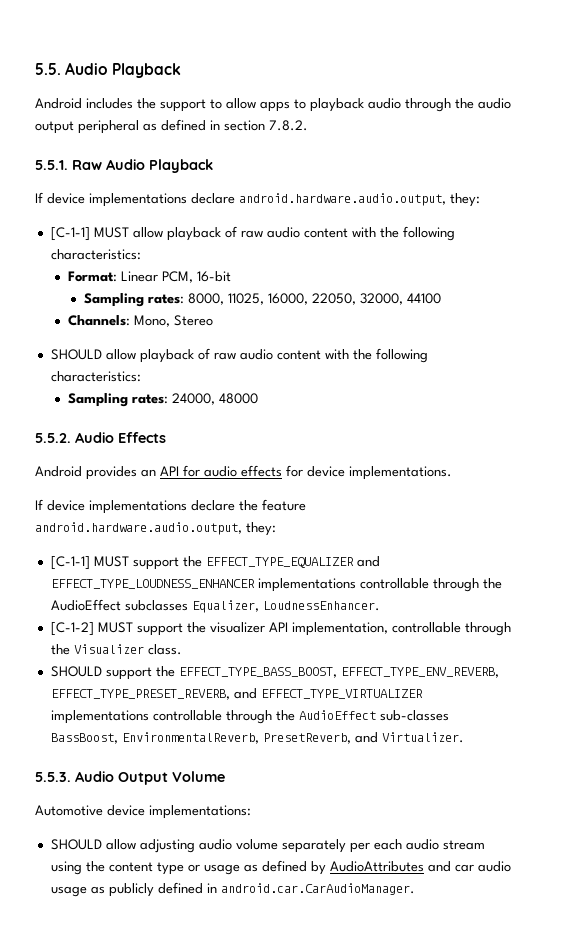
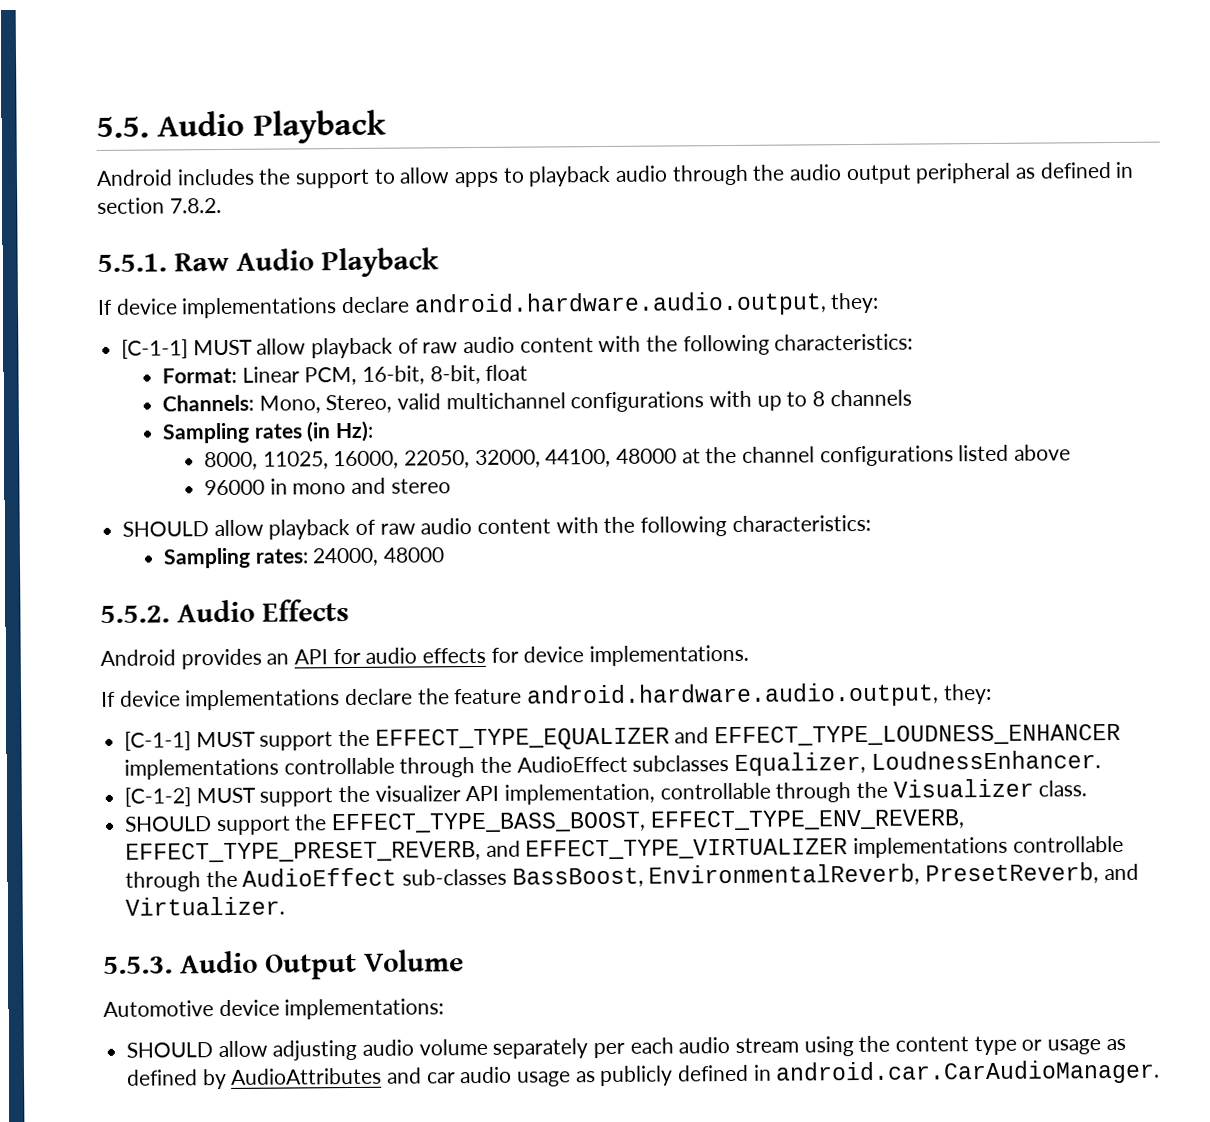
[196,271,231,282] [84,293,185,307] 16-bit // Sampling rates: -> [362,364,529,385] [162,389,912,414] [162,420,375,444] 16-bit, 8-bit, float // Channels: Mono, Stereo, valid multichannel configurations with up to 8 channels // Sampling rates (in Hz): //
[407,293,442,304] [67,315,213,327] 44100 // Channels: Mono, Stereo -> [545,444,1071,468] [203,477,451,496] 44100, 48000 at the channel configurations listed above // 96000 in mono and stereo

